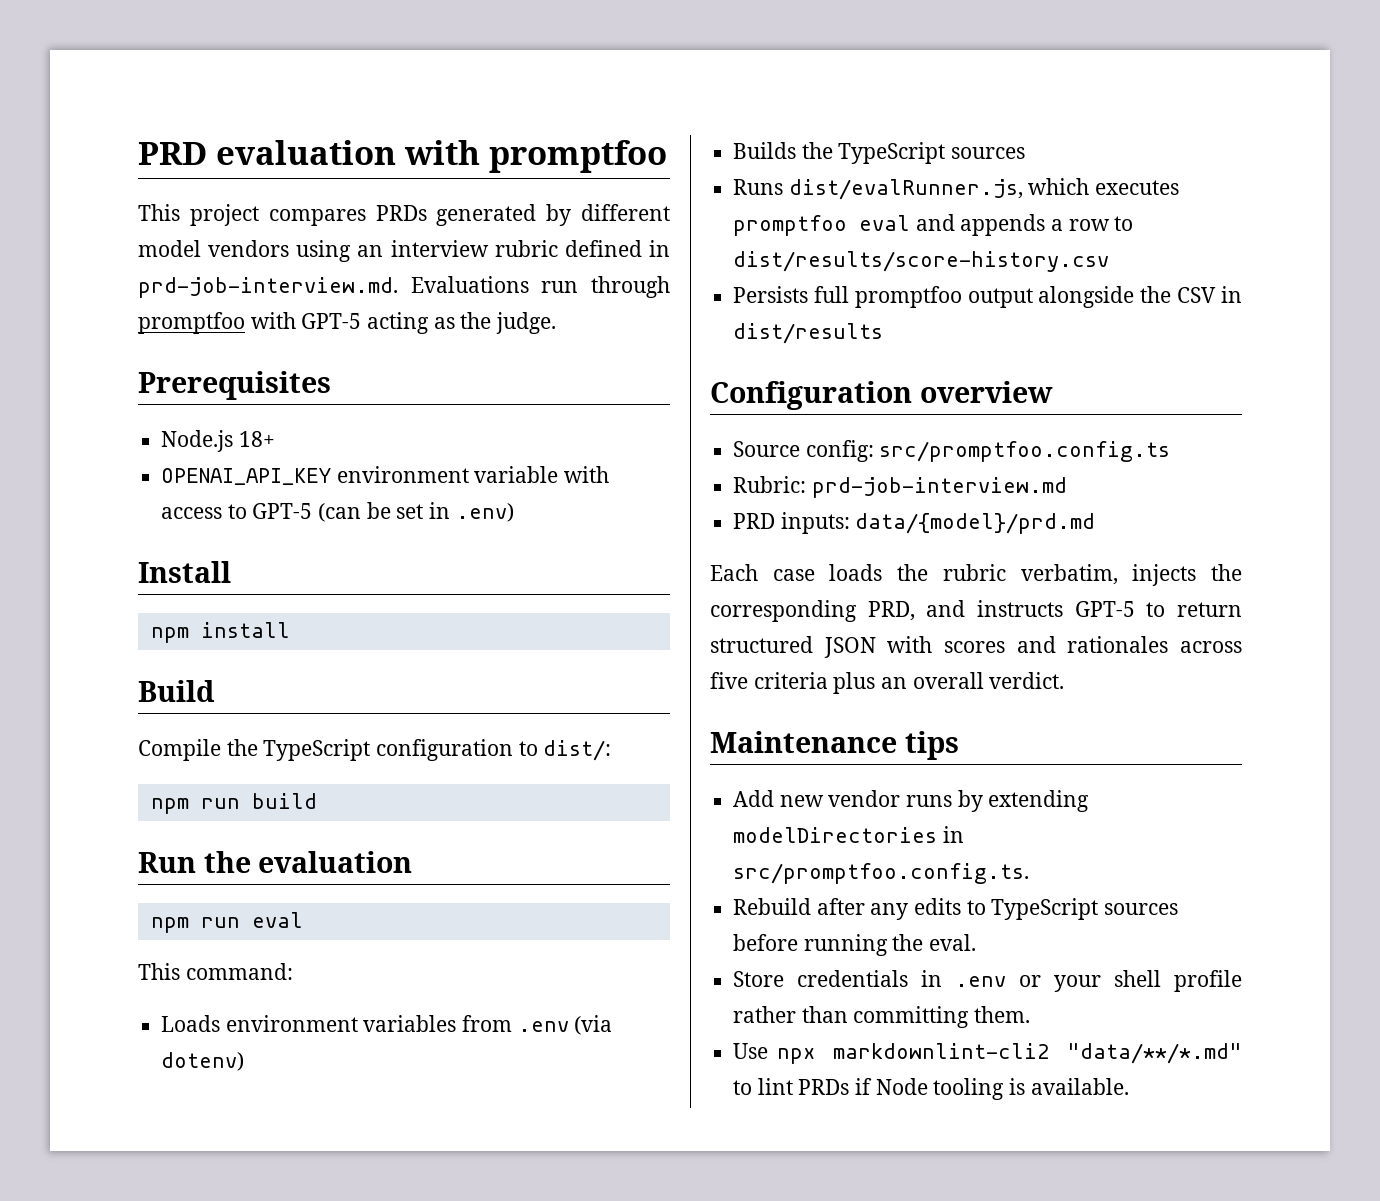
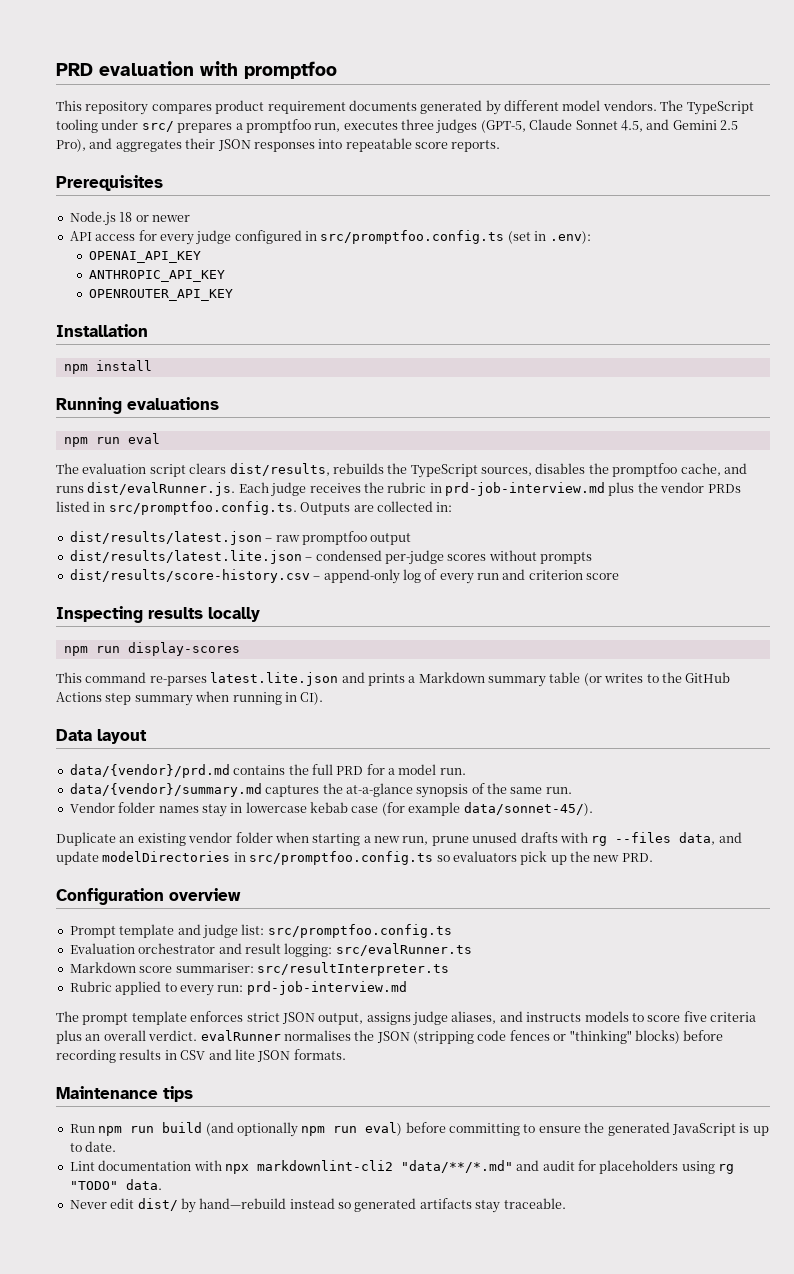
[189,204,670,226] [138,240,670,262] [138,276,670,298] [138,312,557,334] [138,371,331,400] [161,430,275,452] [161,466,610,485] [161,502,514,522] [138,561,231,583] [150,622,290,643] [138,680,215,702] [138,739,612,761] [150,793,317,814] [138,851,413,873] [150,912,303,933] [138,963,293,980] [161,1015,613,1035] [161,1052,245,1071] [733,142,1026,164] [733,178,1180,200] [733,214,1134,236] [733,251,1110,272] [733,286,1242,308] [733,323,884,344] [710,381,1053,410] [733,440,1171,462] [733,476,1067,498] [733,512,1096,534] [710,564,1242,586] [710,600,1242,622] [710,636,1242,658] project compares PRDs generated by different model vendors using an interview rubric defined in prd-job-interview.md. Evaluations run through promptfoo with GPT-5 acting as the judge. // Prerequisites // Node.js 18+ // OPENAI_API_KEY environment variable with access to GPT-5 (can be set in .env) // Install // npm install // Build // Compile the TypeScript configuration to dist/: // npm run build // Run the evaluation // npm run eval // This command: // Loads environment variables from .env (via dotenv) // Builds the TypeScript sources // Runs dist/evalRunner.js, which executes promptfoo eval and appends a row to dist/results/score-history.csv // Persists full promptfoo output alongside the CSV in dist/results // Configuration overview // Source config: src/promptfoo.config.ts // Rubric: prd-job-interview.md // PRD inputs: data/{model}/prd.md // Each case loads the rubric verbatim, injects the corresponding PRD, and instructs GPT-5 to return structured JSON with scores and rationales across -> [85,100,754,115] [56,119,738,134] [56,138,501,152] [56,175,163,191] [69,211,190,226] [69,230,591,245] [88,251,201,263] [88,270,225,282] [88,289,233,301] [56,324,148,337] [63,360,152,374] [56,397,219,414] [63,433,160,447] [56,463,747,478] [56,482,741,497] [56,501,453,515] [69,531,412,545] [69,550,592,565] [69,569,620,584] [56,606,260,623] [63,642,240,656] [56,672,731,687] [56,691,324,706] [56,729,147,744] [69,764,466,778] [69,783,572,798] [69,802,593,817] [56,832,742,846] [56,851,653,865] [56,888,241,905] [69,924,452,939] [69,943,472,957] [69,962,449,976] [69,981,407,996] [56,1011,681,1026] repository compares product requirement documents generated by different model vendors. The TypeScript tooling under src/ prepares a promptfoo run, executes three judges (GPT-5, Claude Sonnet 4.5, and Gemini 2.5 Pro), and aggregates their JSON responses into repeatable score reports. // Prerequisites // Node.js 18 or newer // API access for every judge configured in src/promptfoo.config.ts (set in .env): // OPENAI_API_KEY // ANTHROPIC_API_KEY // OPENROUTER_API_KEY // Installation // npm install // Running evaluations // npm run eval // The evaluation script clears dist/results, rebuilds the TypeScript sources, disables the promptfoo cache, and runs dist/evalRunner.js. Each judge receives the rubric in prd-job-interview.md plus the vendor PRDs listed in src/promptfoo.config.ts. Outputs are collected in: // dist/results/latest.json – raw promptfoo output // dist/results/latest.lite.json – condensed per-judge scores without prompts // dist/results/score-history.csv – append-only log of every run and criterion score // Inspecting results locally // npm run display-scores // This command re-parses latest.lite.json and prints a Markdown summary table (or writes to the GitHub Actions step summary when running in CI). // Data layout // data/{vendor}/prd.md contains the full PRD for a model run. // data/{vendor}/summary.md captures the at-a-glance synopsis of the same run. // Vendor folder names stay in lowercase kebab case (for example data/sonnet-45/). // Duplicate an existing vendor folder when starting a new run, prune unused drafts with rg --files data, and update modelDirectories in src/promptfoo.config.ts so evaluators pick up the new PRD. // Configuration overview // Prompt template and judge list: src/promptfoo.config.ts // Evaluation orchestrator and result logging: src/evalRunner.ts // Markdown score summariser: src/resultInterpreter.ts // Rubric applied to every run: prd-job-interview.md // The prompt template enforces strict JSON output, assigns judge aliases, and instructs models to score
[710,731,959,760] [733,790,1090,812] [733,826,964,843] [733,863,1030,884] [733,898,1179,920] [733,934,977,956] [733,970,1242,992] [733,1006,1031,1028] [733,1043,1242,1064] [733,1078,1129,1100] // Maintenance tips // Add new vendor runs by extending modelDirectories in src/promptfoo.config.ts. // Rebuild after any edits to TypeScript sources before running the eval. // Store credentials in .env or your shell profile rather than committing them. // Use npx markdownlint-cli2 "data/**/*.md" to lint PRDs if Node tooling is available. -> [200,1030,724,1044] [56,1049,346,1063] [56,1086,193,1102] [69,1122,769,1137] [69,1141,117,1152] [69,1160,735,1174] [69,1179,162,1190] [69,1198,566,1213] evalRunner normalises the JSON (stripping code fences or "thinking" blocks) before recording results in CSV and lite JSON formats. // Maintenance tips // Run npm run build (and optionally npm run eval) before committing to ensure the generated JavaScript is up to date. // Lint documentation with npx markdownlint-cli2 "data/**/*.md" and audit for placeholders using rg "TODO" data. // Never edit dist/ by hand—rebuild instead so generated artifacts stay traceable.

